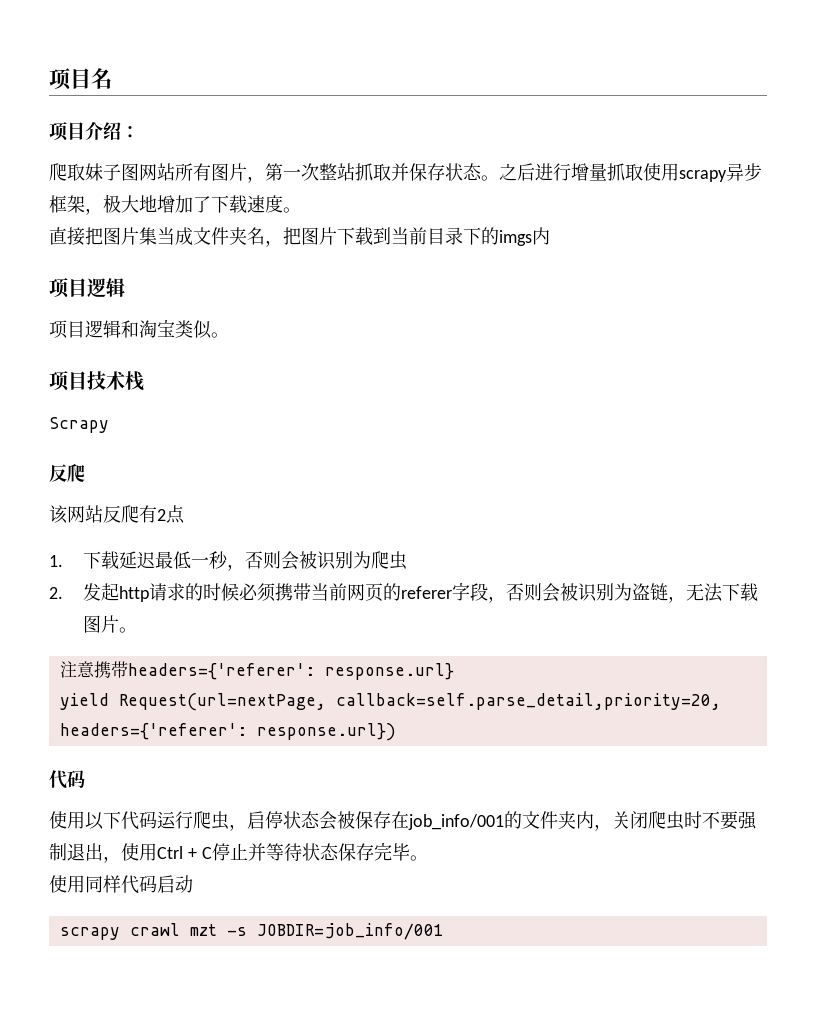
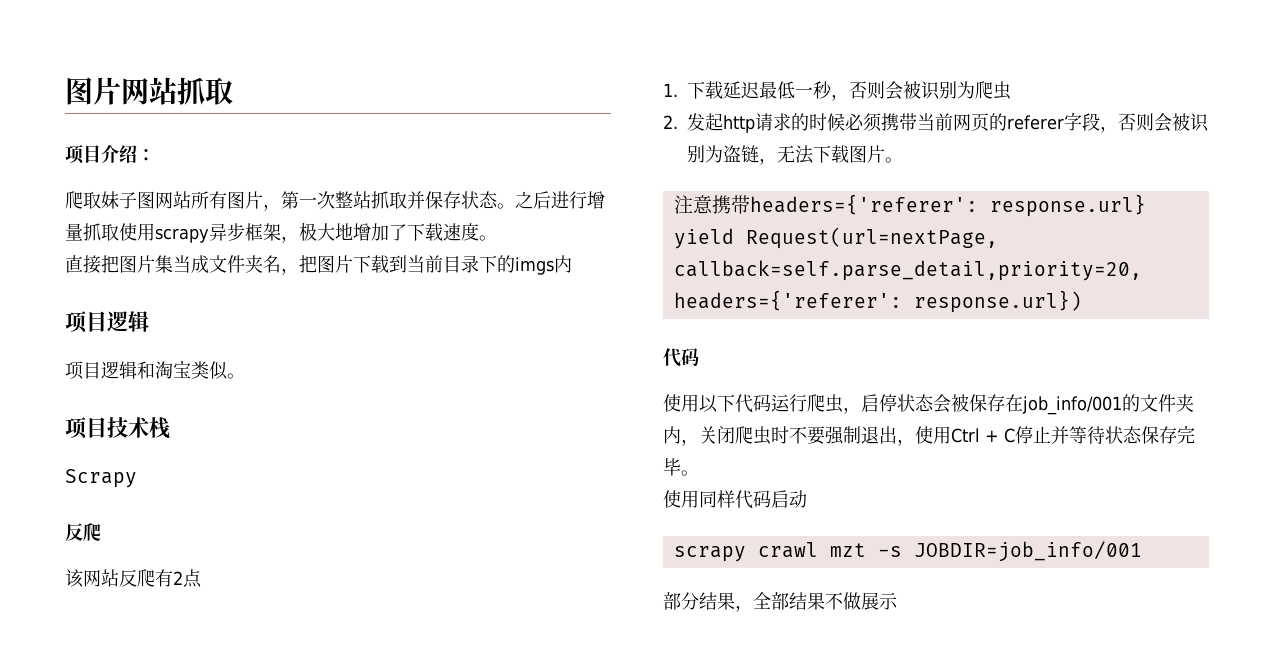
[49,68,112,90] 项目名 -> [65,77,233,105] 图片网站抓取
(444, 931) none -> [663,592,898,612] // 部分结果，全部结果不做展示

